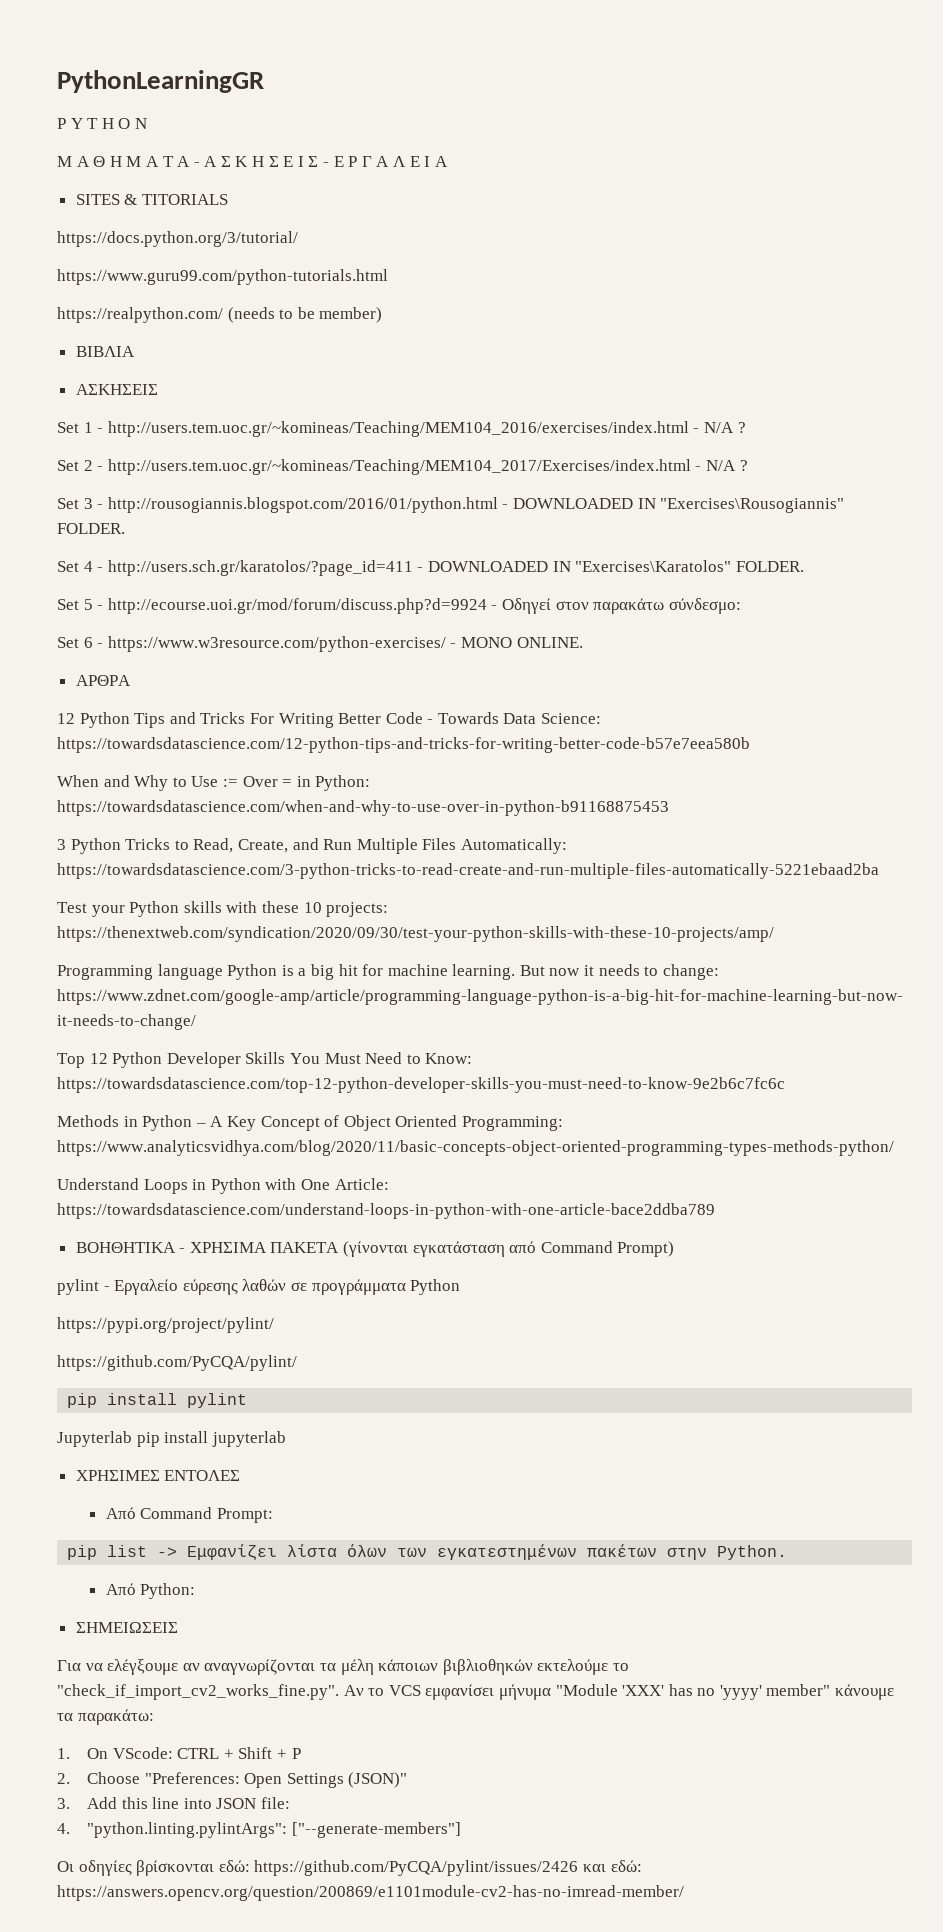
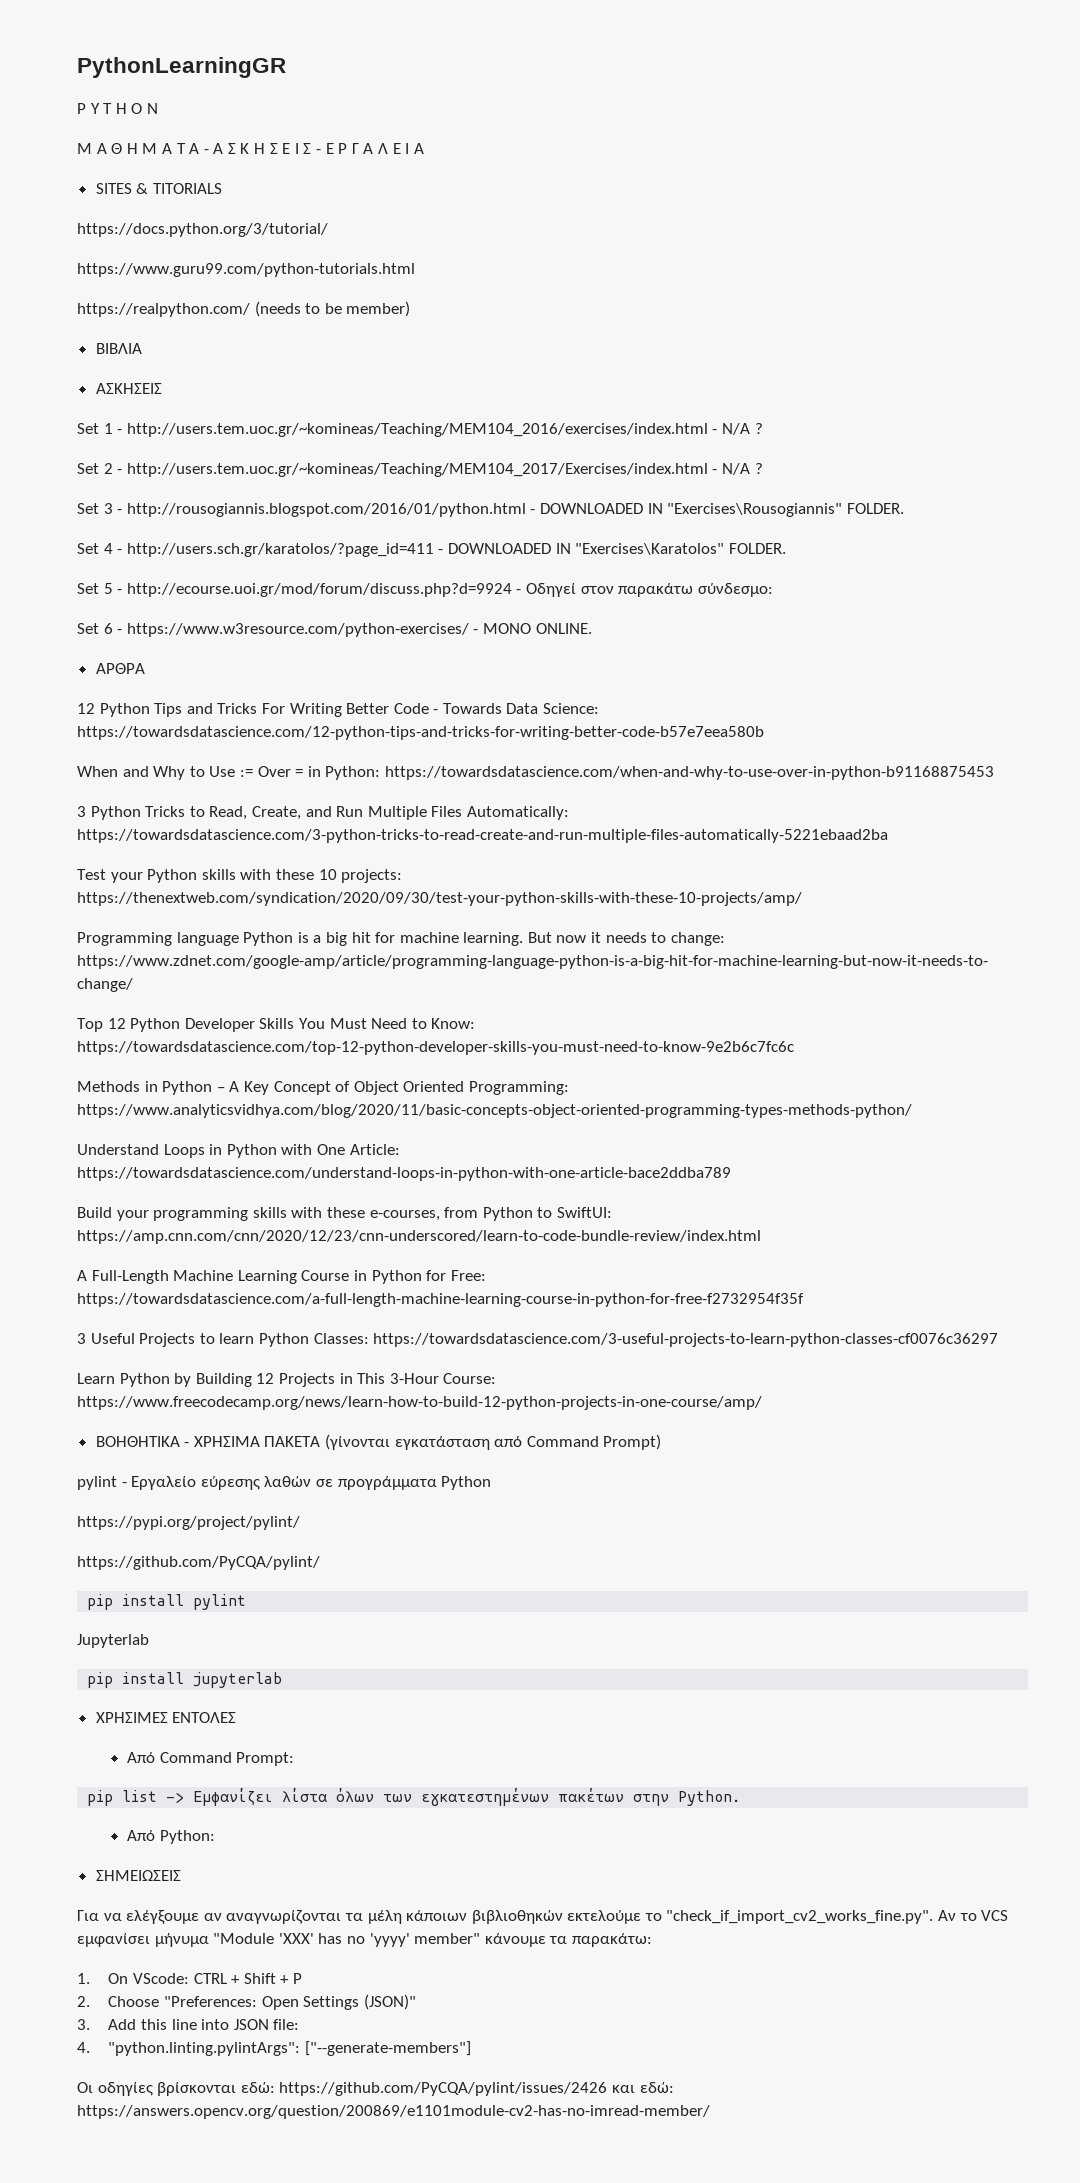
(715, 1211) none -> [77,1207,612,1221] [77,1230,761,1244] [77,1270,486,1284] [77,1293,804,1307] [77,1333,999,1347] [77,1373,497,1387] [77,1396,762,1410] // Build your programming skills with these e-courses, from Python to SwiftUI: https://amp.cnn.com/cnn/2020/12/23/cnn-underscored/learn-to-code-bundle-review/index.html // A Full-Length Machine Learning Course in Python for Free: https://towardsdatascience.com/a-full-length-machine-learning-course-in-python-for-free-f2732954f35f // 3 Useful Projects to learn Python Classes: https://towardsdatascience.com/3-useful-projects-to-learn-python-classes-cf0076c36297 // Learn Python by Building 12 Projects in This 3-Hour Course: https://www.freecodecamp.org/news/learn-how-to-build-12-python-projects-in-one-course/amp/
(132, 1439) none -> (149, 1641) //

